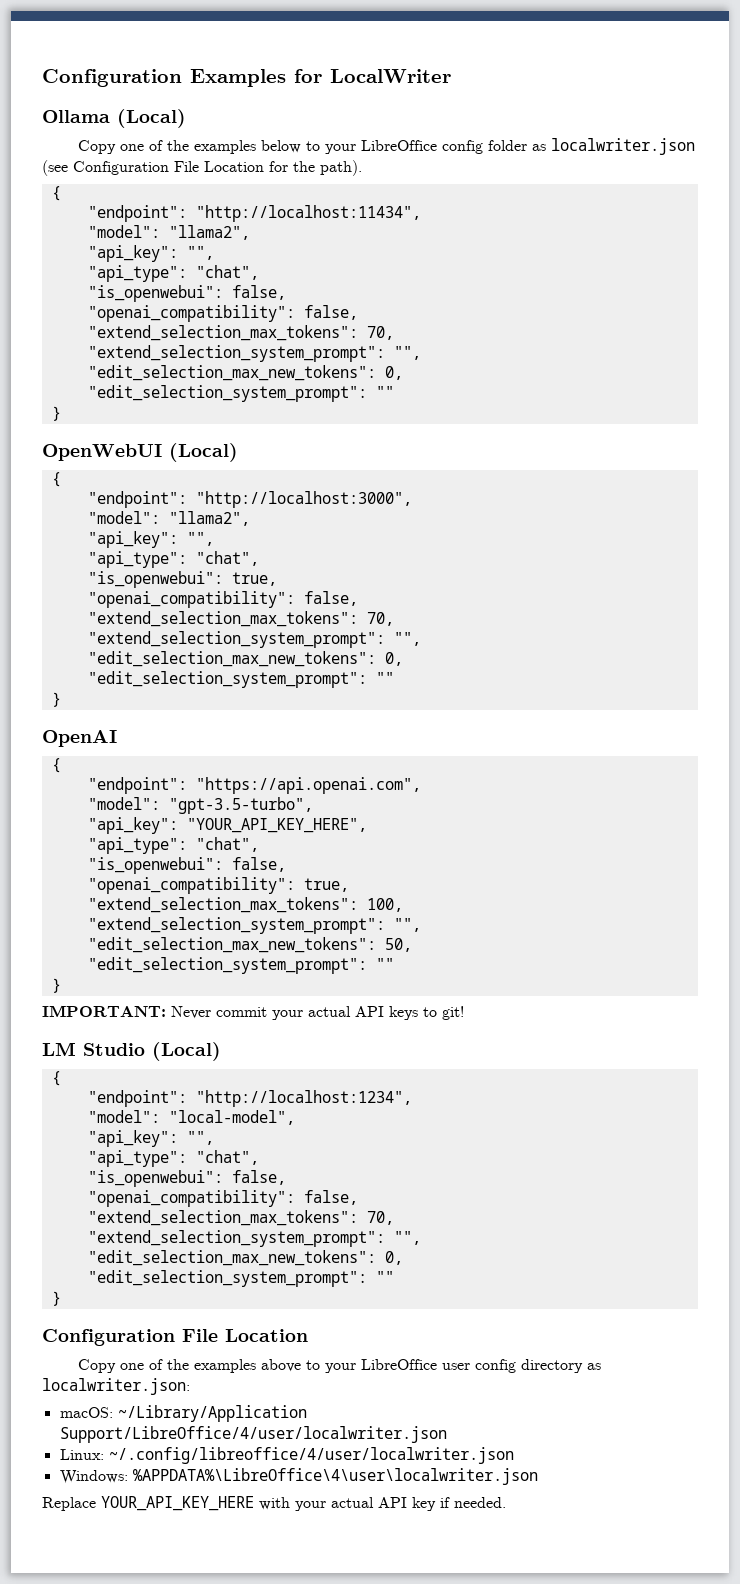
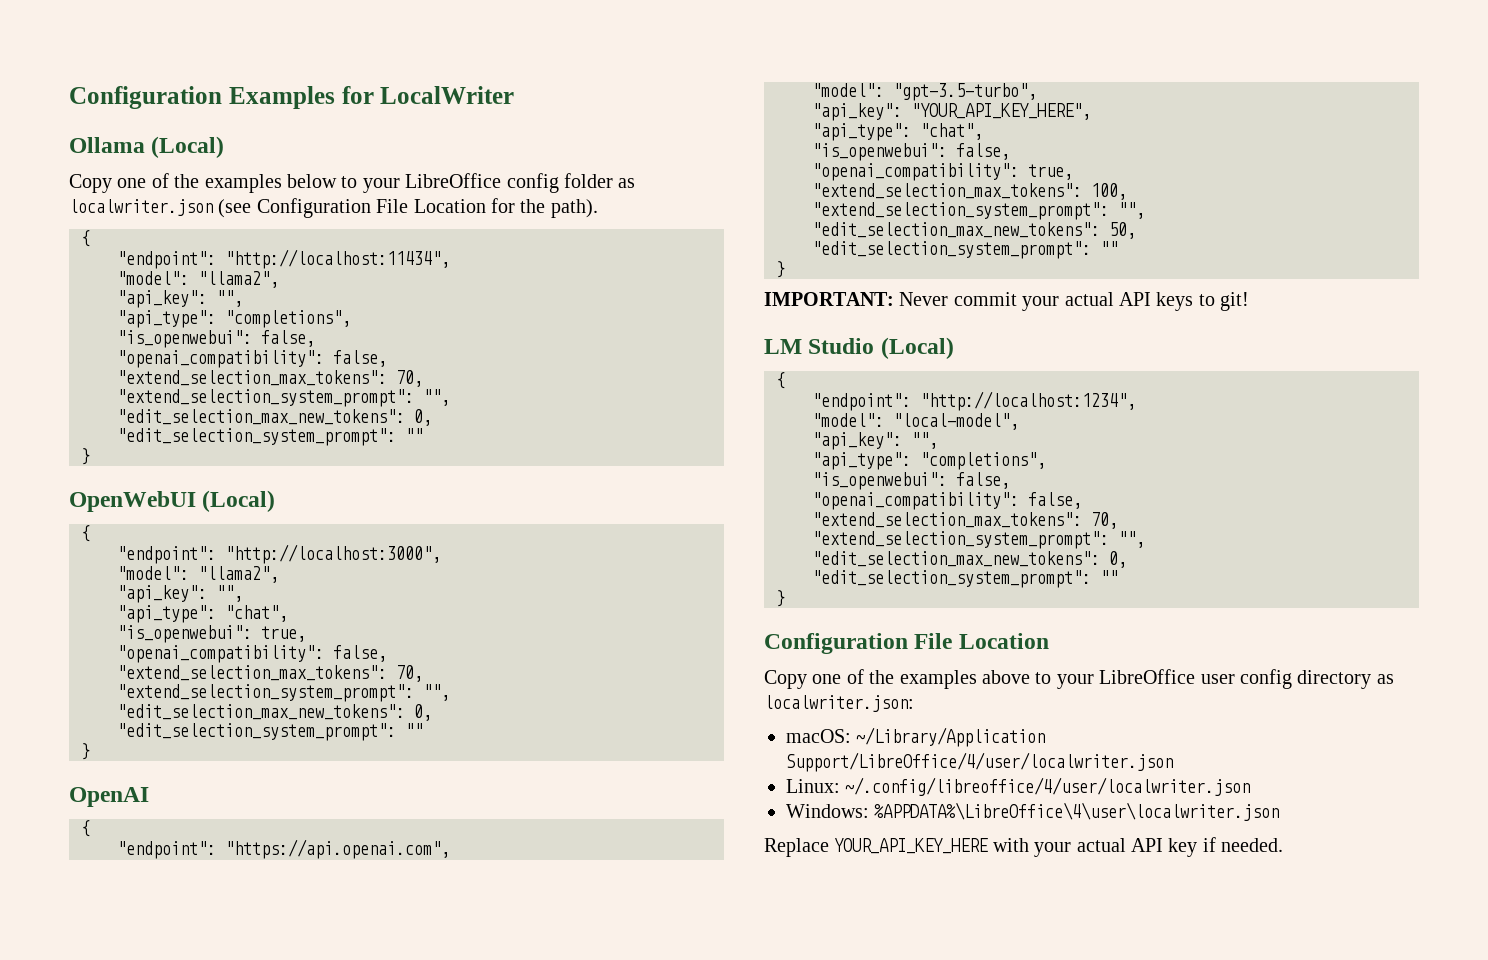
[195,265,259,280] "chat", -> [225,310,351,328] "completions",
[195,1150,259,1165] "chat", -> [920,452,1046,470] "completions",

